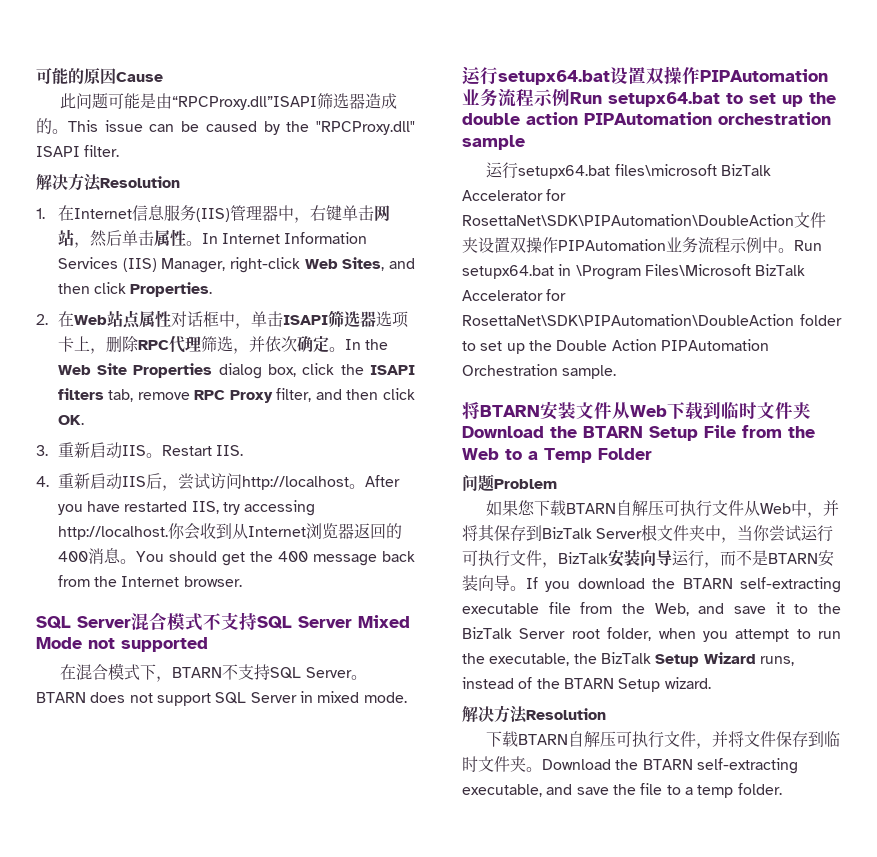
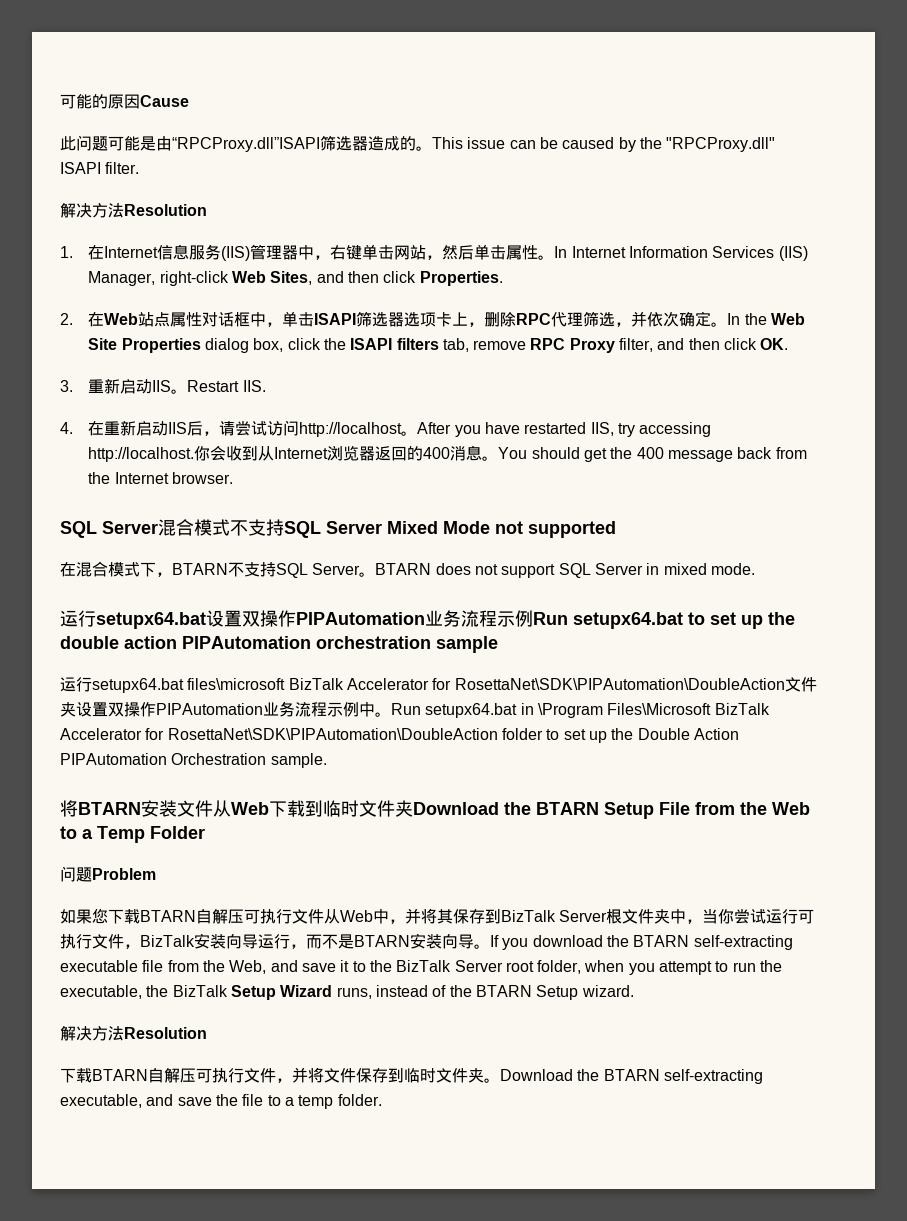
(49, 481) none -> [88,421,105,436] 在
(178, 488) none -> [219,421,236,436] 请

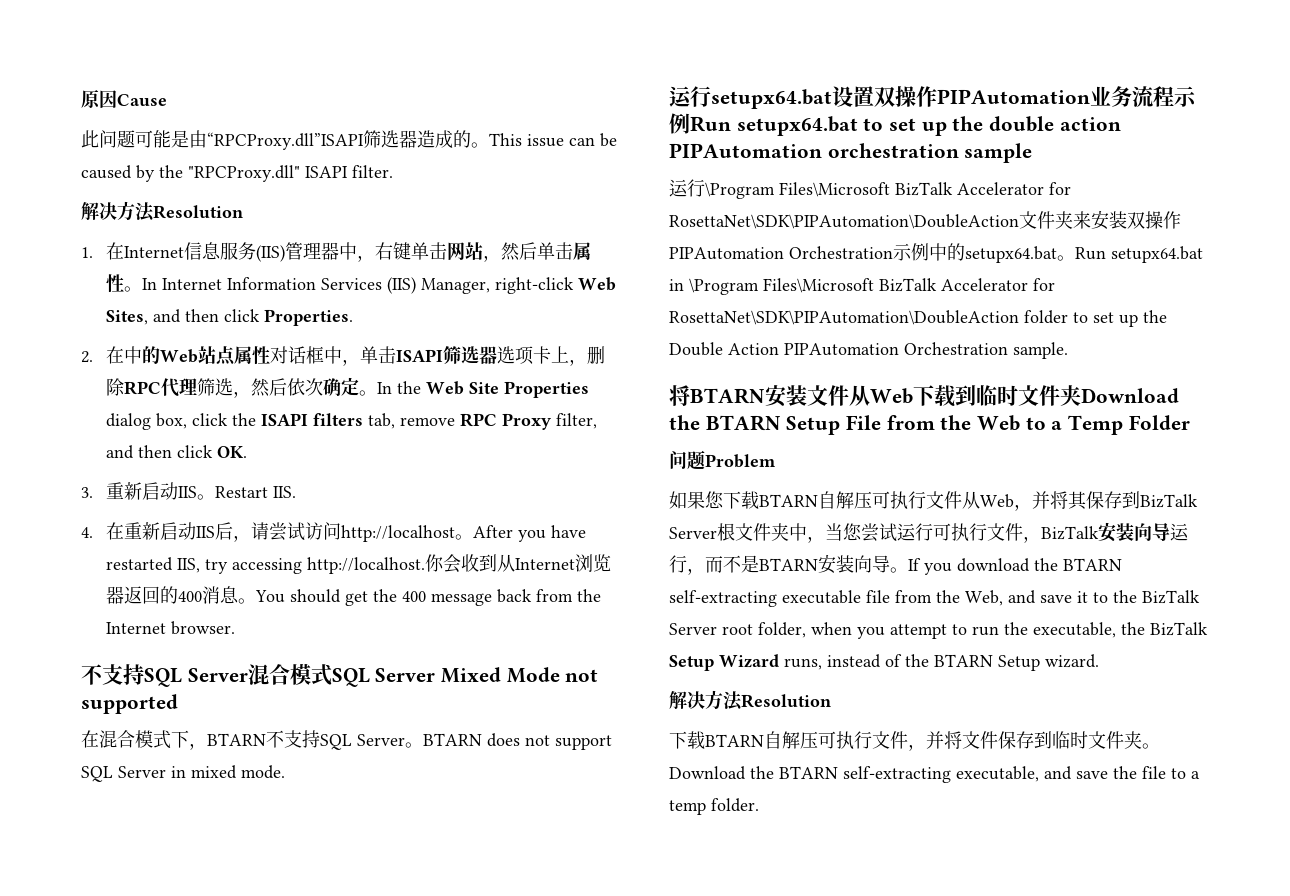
[60,94,108,109] 可能的 -> (81, 99) none
(105, 319) none -> [124,346,161,364] 中的
[631,311,648,327] 并 -> [251,378,288,397] 然后
(233, 478) none -> [81,664,144,685] 不支持
[230,519,284,536] 不支持 -> (332, 675) none
[92,678,286,693] setupx64.bat files\microsoft -> [705,182,890,199] \Program Files\Microsoft
[76,701,375,717] 设置双操作PIPAutomation业务流程示例中 -> [1073,210,1181,230] [669,243,1057,263] 来安装双操作PIPAutomation Orchestration示例中的setupx64.bat
[373,909,389,924] 中 -> (1014, 501) none
[718,909,735,924] 你 -> [843,523,862,541] 您

